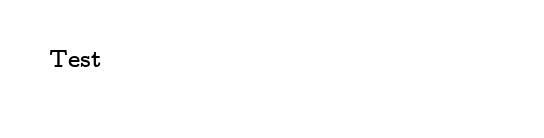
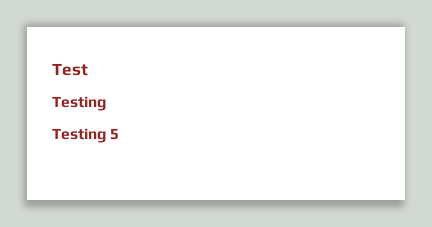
(102, 58) none -> [52,96,106,111] [52,128,120,143] // Testing // Testing 5

